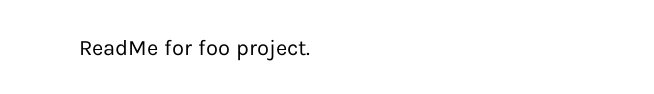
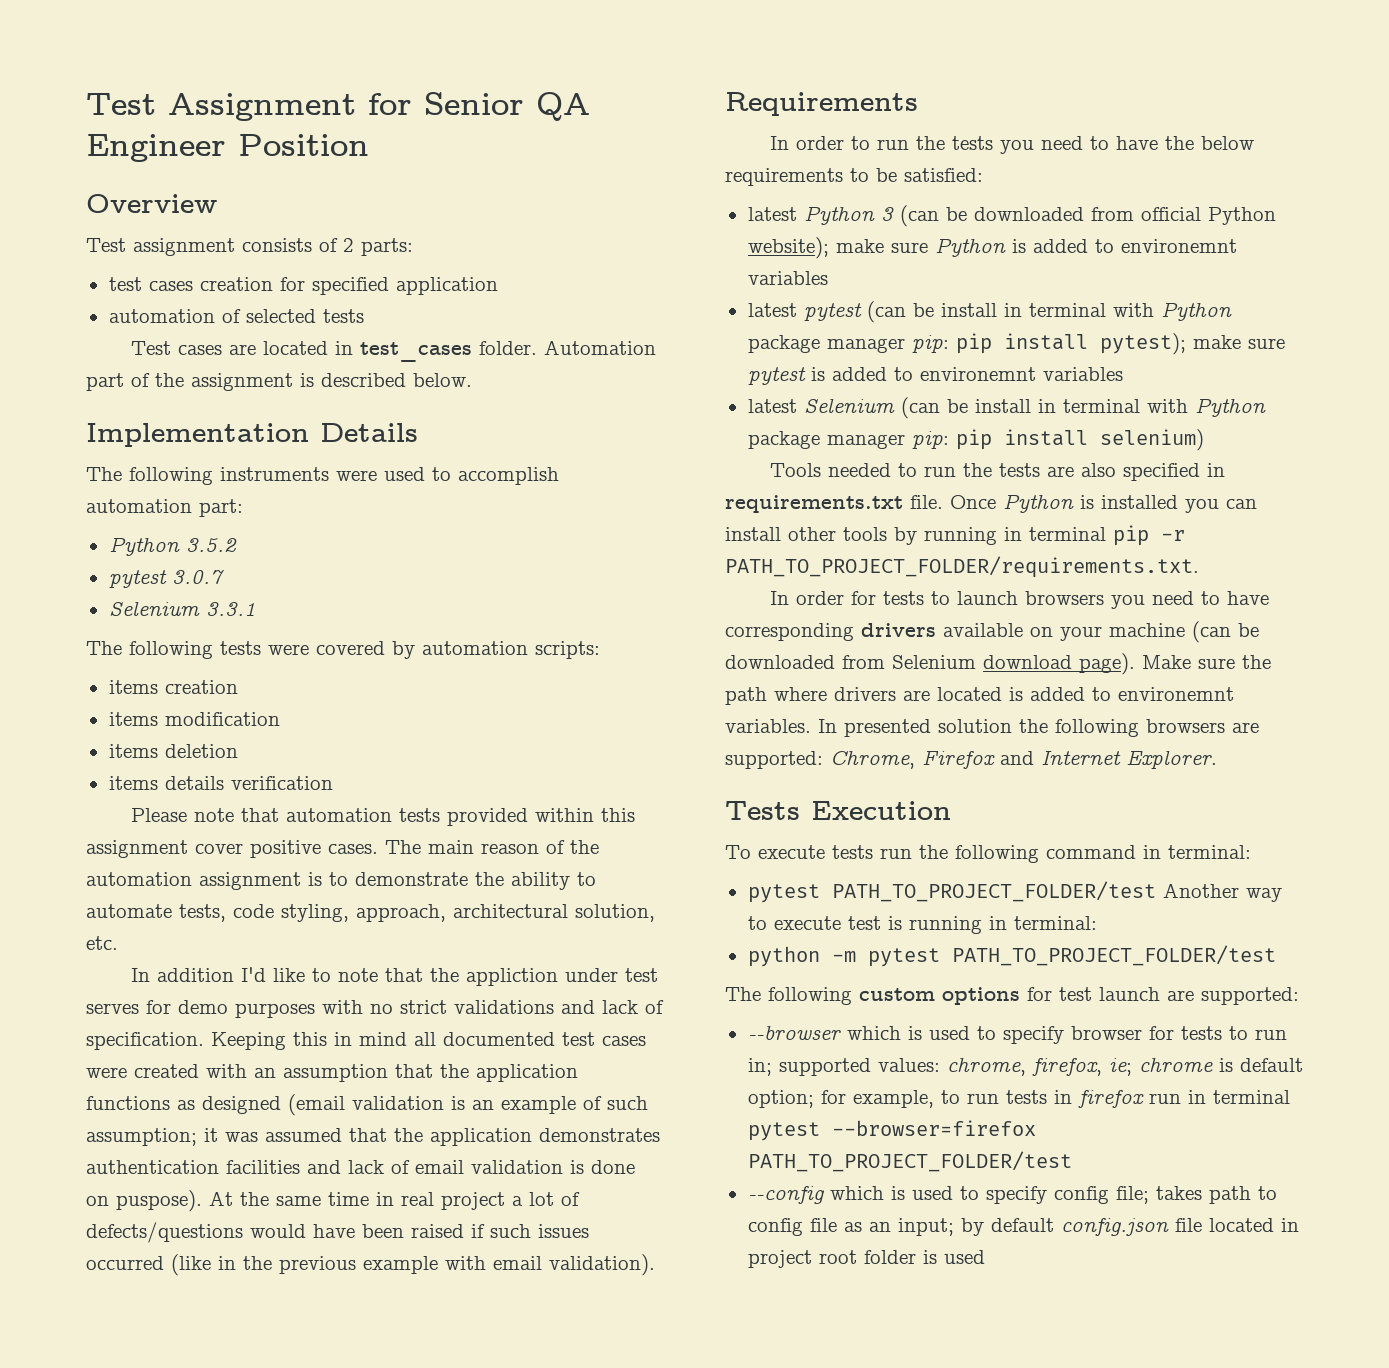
[79,39,310,61] ReadMe for foo project. -> [86,92,590,121] [86,134,369,162] [86,194,217,213] [86,238,413,256] [108,277,498,295] [108,309,364,323] [131,340,657,362] [86,373,472,391] [86,423,418,447] [86,467,559,485] [86,499,243,517] [108,537,237,556] [108,570,225,588] [108,601,256,616] [86,641,600,659] [108,680,238,694] [108,712,280,726] [108,744,238,758] [108,776,333,790] [131,808,636,826] [86,840,599,858] [86,872,596,890] [86,904,655,922] [86,936,118,950] [131,967,659,986] [86,1000,664,1018] [86,1032,646,1050] [86,1064,578,1082] [86,1094,648,1116] [86,1128,660,1146] [86,1160,635,1174] [86,1190,580,1212] [86,1222,589,1243] [86,1254,655,1276] [725,92,918,116] [770,136,1255,154] [725,168,983,186] [747,205,1276,227] [747,237,1237,259] [747,271,828,285] [747,301,1232,323] [747,333,1285,355] [747,367,1123,385] [747,397,1266,419] [747,429,1204,451] [770,463,1226,481] [725,494,1257,513] [725,525,1185,546] [725,556,1199,578] [770,591,1270,609] [725,621,1259,643] [725,653,1271,675] [725,687,1234,705] [725,719,1259,737] [725,750,1217,769] [725,801,951,820] [725,845,1251,863] [747,881,1282,903] [747,916,1097,934] [747,945,1276,967] [725,987,1299,1005] [747,1025,1287,1044] [747,1058,1303,1076] [747,1090,1290,1108] [747,1120,1036,1141] [747,1151,1072,1172] [747,1186,1277,1204] [747,1218,1299,1236] [747,1250,985,1268] Test Assignment for Senior QA Engineer Position // Overview // Test assignment consists of 2 parts: // test cases creation for specified application // automation of selected tests // Test cases are located in test_cases folder. Automation part of the assignment is described below. // Implementation Details // The following instruments were used to accomplish automation part: // Python 3.5.2 // pytest 3.0.7 // Selenium 3.3.1 // The following tests were covered by automation scripts: // items creation // items modification // items deletion // items details verification // Please note that automation tests provided within this assignment cover positive cases. The main reason of the automation assignment is to demonstrate the ability to automate tests, code styling, approach, architectural solution, etc. // In addition I'd like to note that the appliction under test serves for demo purposes with no strict validations and lack of specification. Keeping this in mind all documented test cases were created with an assumption that the application functions as designed (email validation is an example of such assumption; it was assumed that the application demonstrates authentication facilities and lack of email validation is done on puspose). At the same time in real project a lot of defects/questions would have been raised if such issues occurred (like in the previous example with email validation). // Requirements // In order to run the tests you need to have the below requirements to be satisfied: // latest Python 3 (can be downloaded from official Python website); make sure Python is added to environemnt variables // latest pytest (can be install in terminal with Python package manager pip: pip install pytest); make sure pytest is added to environemnt variables // latest Selenium (can be install in terminal with Python package manager pip: pip install selenium) // Tools needed to run the tests are also specified in requirements.txt file. Once Python is installed you can install other tools by running in terminal pip -r PATH_TO_PROJECT_FOLDER/requirements.txt. // In order for tests to launch browsers you need to have corresponding drivers available on your machine (can be downloaded from Selenium download page). Make sure the path where drivers are located is added to environemnt variables. In presented solution the following browsers are supported: Chrome, Firefox and Internet Explorer. // Tests Execution // To execute tests run the following command in terminal: // pytest PATH_TO_PROJECT_FOLDER/test Another way to execute test is running in terminal: // python -m pytest PATH_TO_PROJECT_FOLDER/test // The following custom options for test launch are supported: // --browser which is used to specify browser for tests to run in; supported values: chrome, firefox, ie; chrome is default option; for example, to run tests in firefox run in terminal pytest --browser=firefox PATH_TO_PROJECT_FOLDER/test // --config which is used to specify config file; takes path to config file as an input; by default config.json file located in project root folder is used

